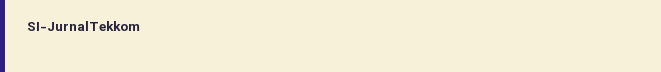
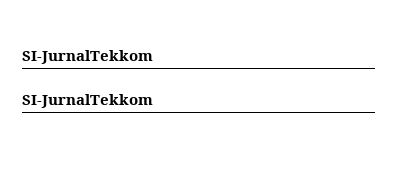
[27,21,140,31] SI-JurnalTekkom -> [22,50,153,64] [22,94,153,108] SI-JurnalTekkom // SI-JurnalTekkom

